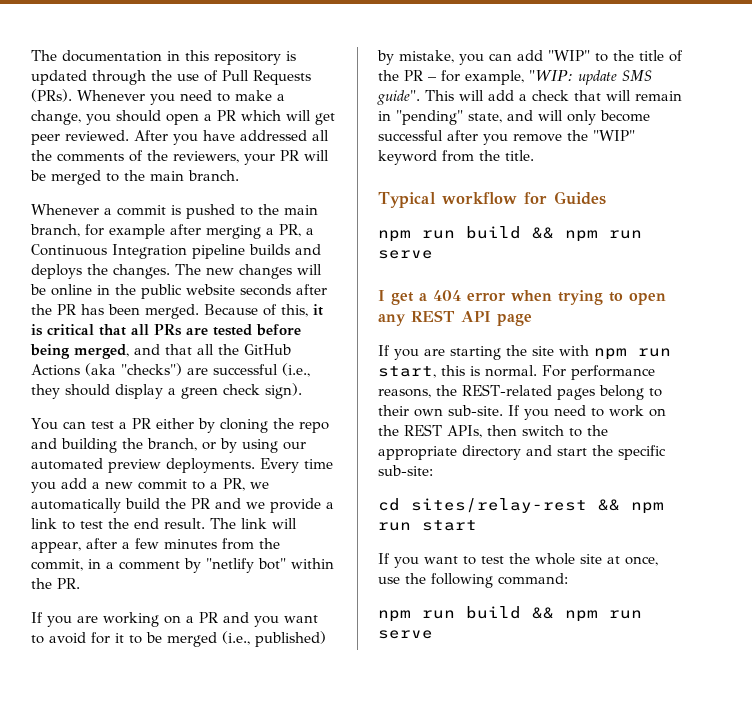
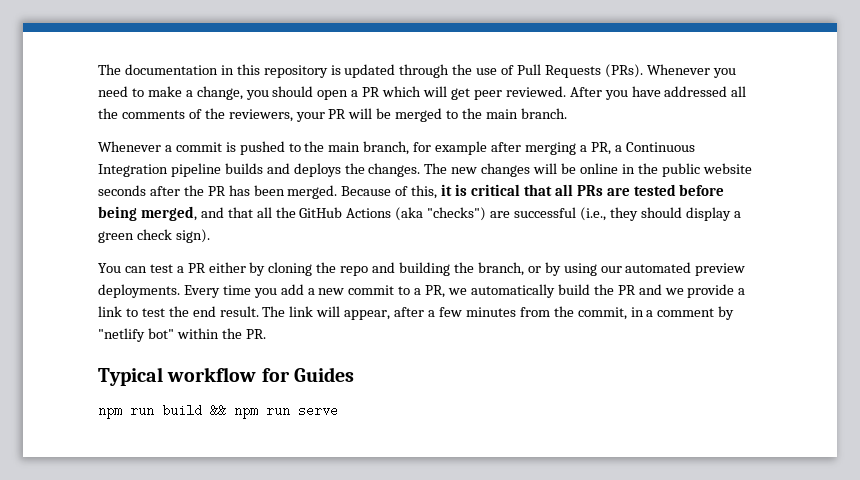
[31,612,318,627] [31,631,326,647] [377,50,683,65] [378,70,652,85] [377,90,682,105] [378,110,650,125] [378,130,635,145] [378,150,534,165] // If you are working on a PR and you want to avoid for it to be merged (i.e., published) by mistake, you can add "WIP" to the title of the PR – for example, "WIP: update SMS guide". This will add a check that will remain in "pending" state, and will only become successful after you remove the "WIP" keyword from the title. -> (266, 334) none
[378,290,666,305] [378,310,532,326] [378,345,671,360] [378,365,655,380] [378,384,662,400] [378,405,666,420] [378,424,608,438] [378,445,666,460] [378,465,433,476] [378,498,664,514] [378,520,477,531] [378,553,658,568] [378,573,568,588] [378,606,642,622] [378,630,433,639] // I get a 404 error when trying to open any REST API page // If you are starting the site with npm run start, this is normal. For performance reasons, the REST-related pages belong to their own sub-site. If you need to work on the REST APIs, then switch to the appropriate directory and start the specific sub-site: // cd sites/relay-rest && npm run start // If you want to test the whole site at once, use the following command: // npm run build && npm run serve -> (338, 410) none

